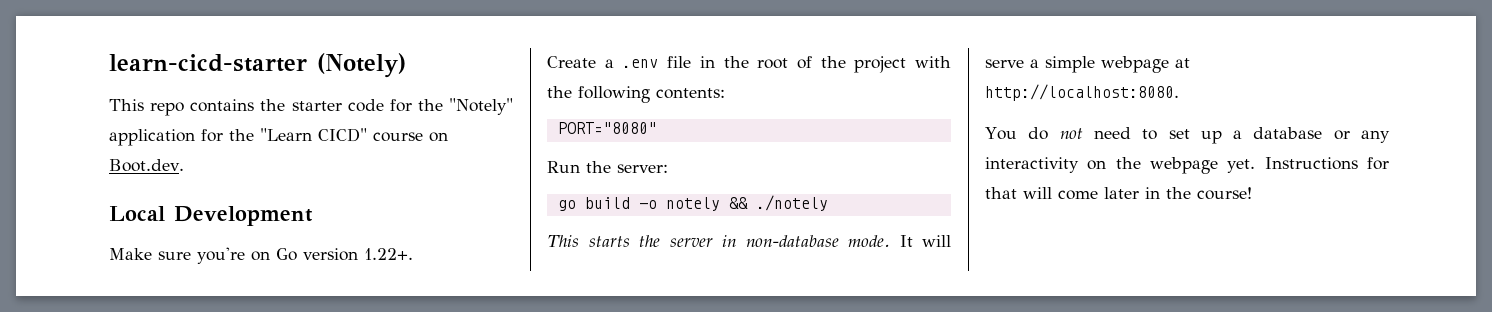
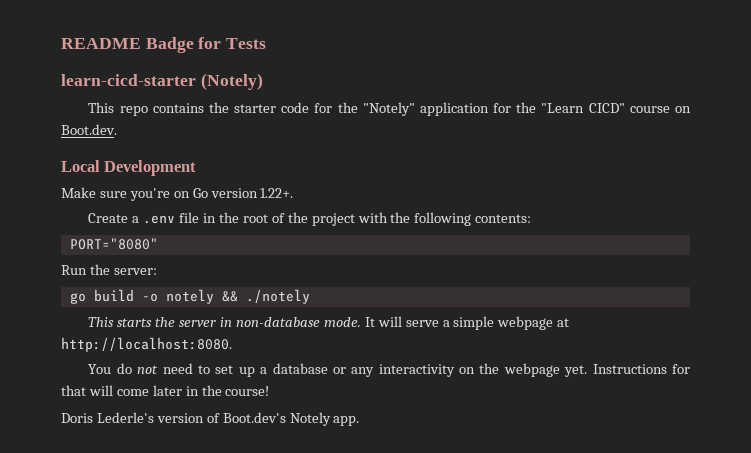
(109, 63) none -> [61,37,267,53] README Badge for Tests //
(1252, 193) none -> [61,412,360,426] // Doris Lederle's version of Boot.dev's Notely app.

